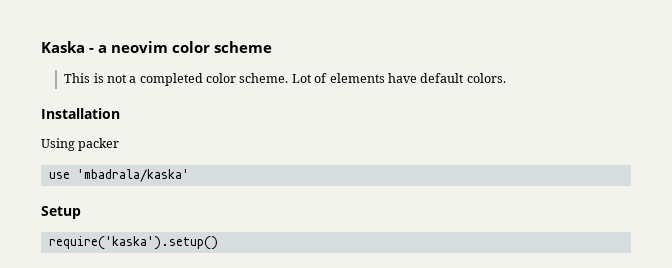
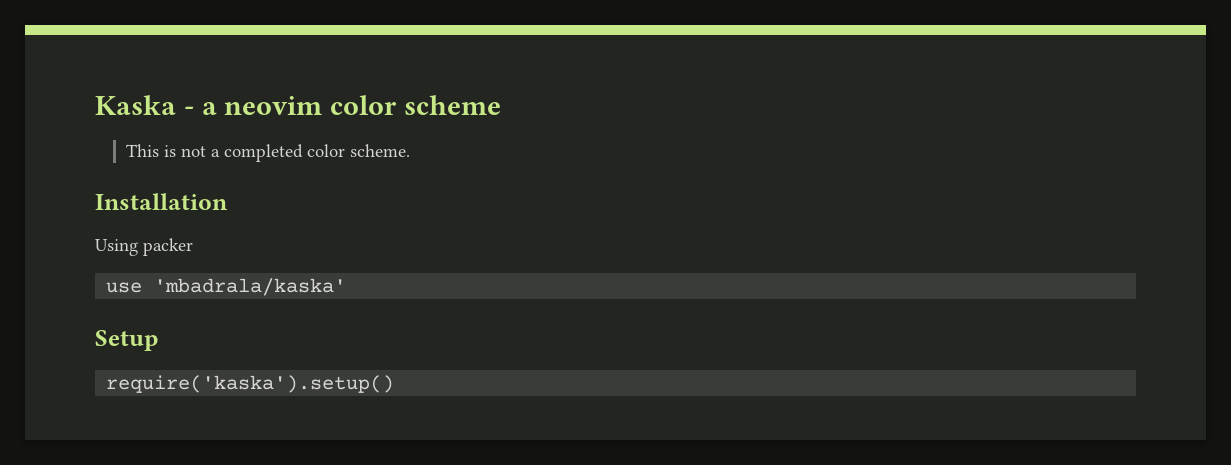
[291,73,506,83] Lot of elements have default colors. -> (410, 150) none

